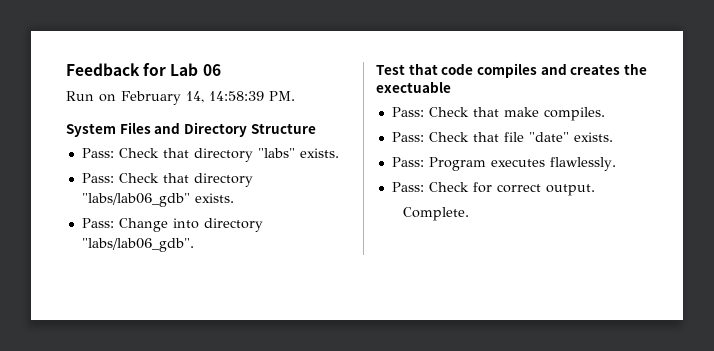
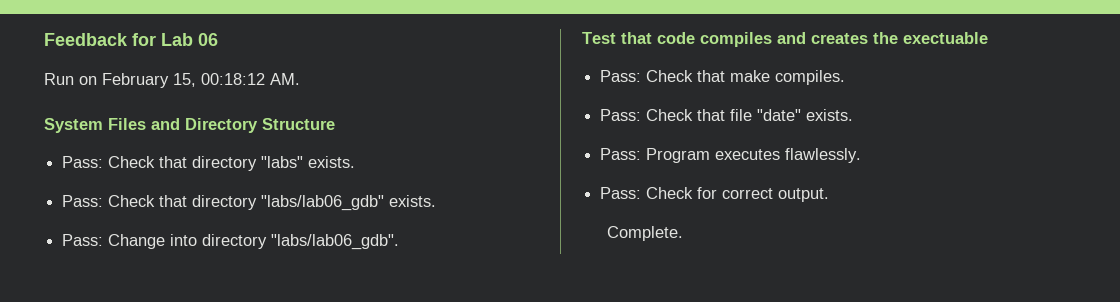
[186,91,295,103] 14, 14:58:39 PM. -> [173,73,300,87] 15, 00:18:12 AM.

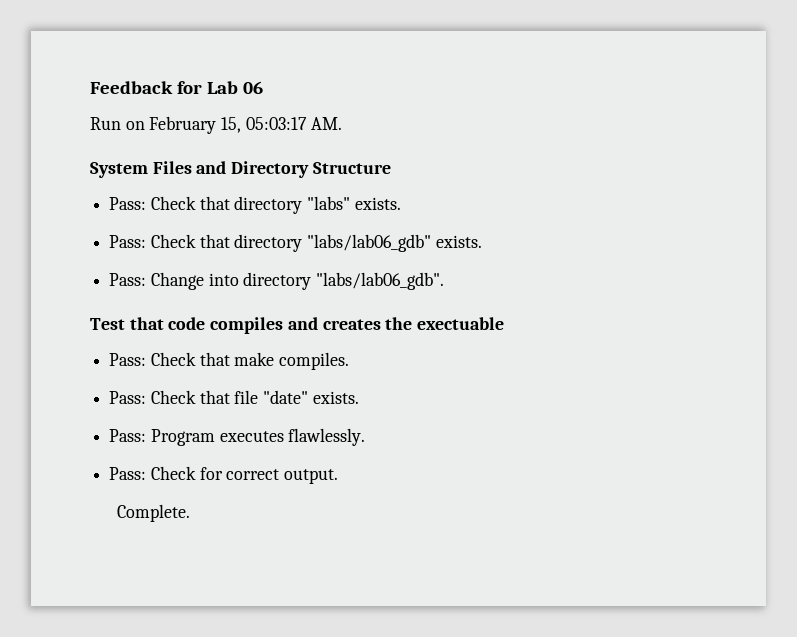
[201,73,265,85] 00:18:12 -> [245,117,307,130] 05:03:17

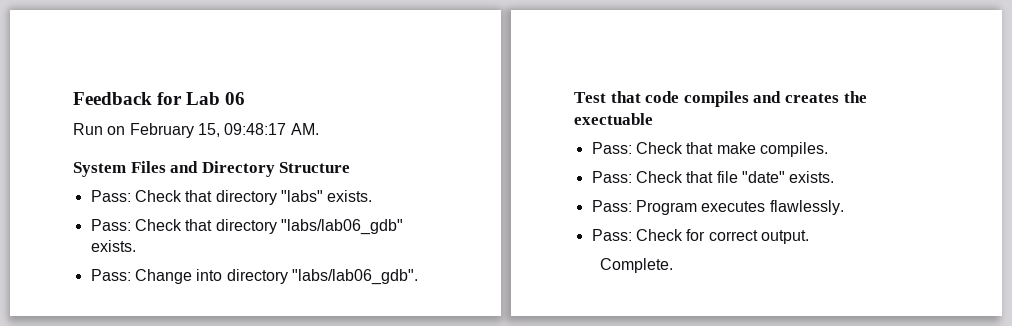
[245,117,307,130] 05:03:17 -> [224,123,287,135] 09:48:17

